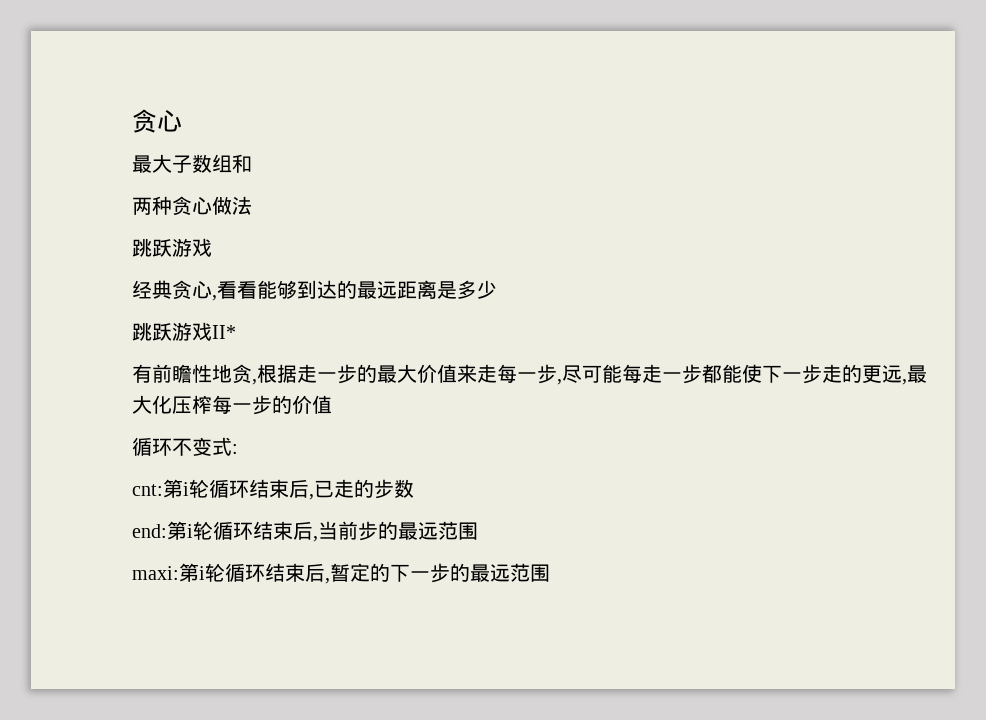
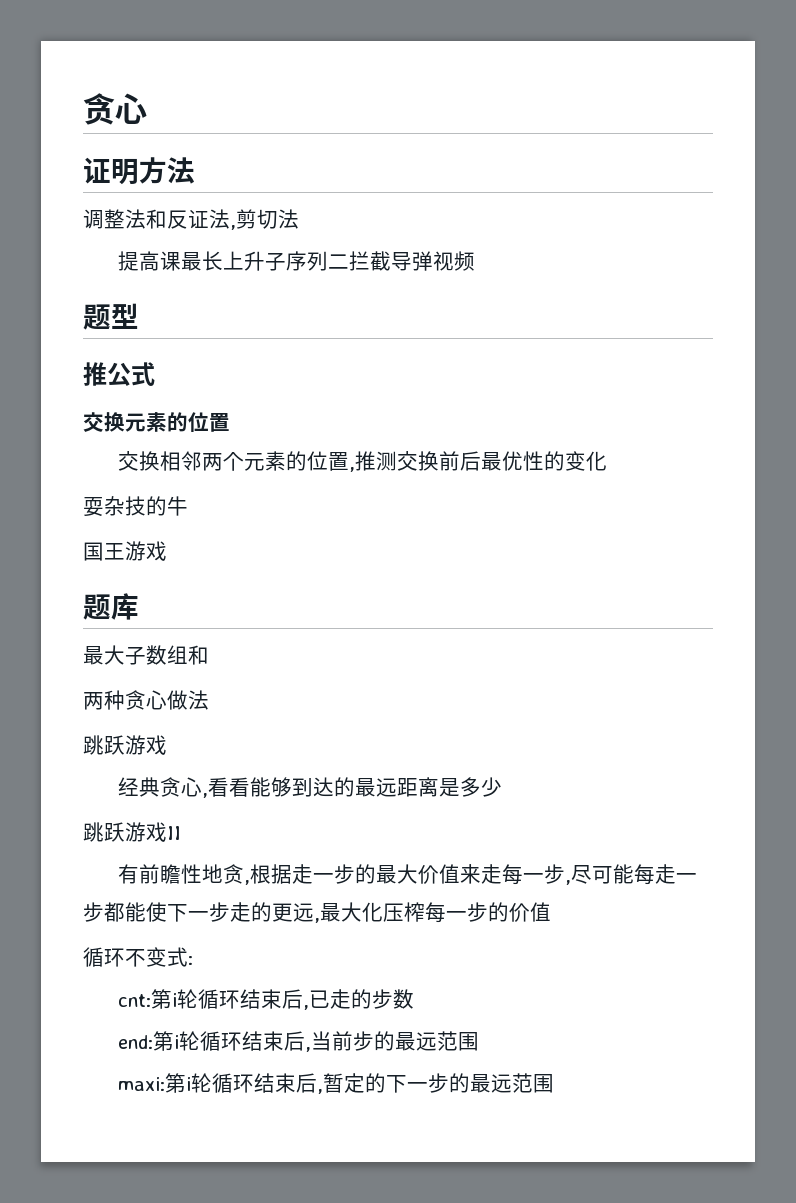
[132,109,182,133] 贪心 -> [83,93,147,125] [83,157,195,185] [83,209,299,230] [117,251,475,271] [83,303,139,330] [83,362,155,386] [83,412,230,432] [117,451,607,472] [83,496,188,516] [83,541,167,561] [83,593,139,620] 贪心 // 证明方法 // 调整法和反证法,剪切法 // 提高课最长上升子序列二拦截导弹视频 // 题型 // 推公式 // 交换元素的位置 // 交换相邻两个元素的位置,推测交换前后最优性的变化 // 耍杂技的牛 // 国王游戏 // 题库
[212,325,236,339] II* -> [167,826,181,840] II

